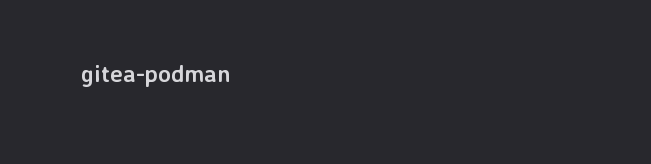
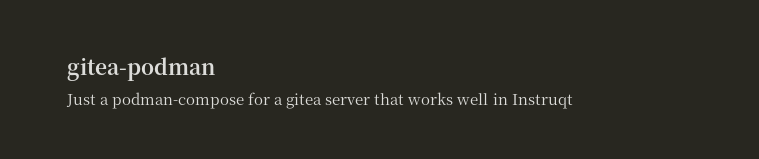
(231, 76) none -> [66,92,573,109] // Just a podman-compose for a gitea server that works well in Instruqt

